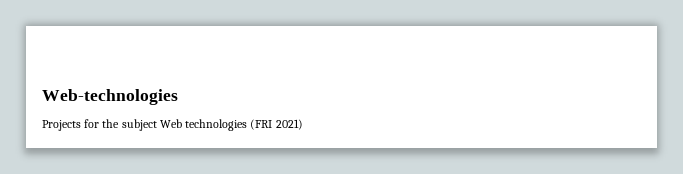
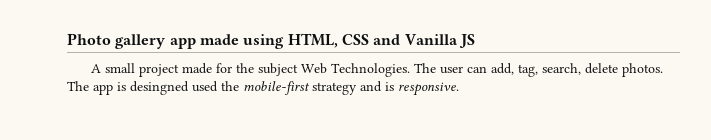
[42,89,178,105] [42,119,303,131] Web-technologies // Projects for the subject Web technologies (FRI 2021) -> [67,33,475,49] [91,63,664,77] [67,81,459,96] Photo gallery app made using HTML, CSS and Vanilla JS // A small project made for the subject Web Technologies. The user can add, tag, search, delete photos. The app is desingned used the mobile-first strategy and is responsive.

